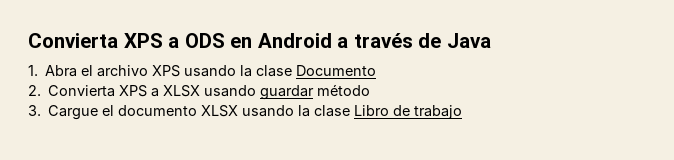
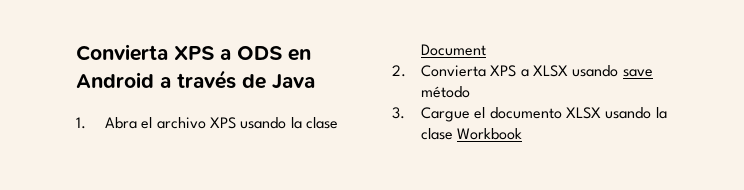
[296,65,377,76] Documento -> [420,44,486,56] Document
[260,85,315,100] guardar -> [622,69,653,77] save
[354,105,463,119] Libro de trabajo -> [457,128,523,140] Workbook

